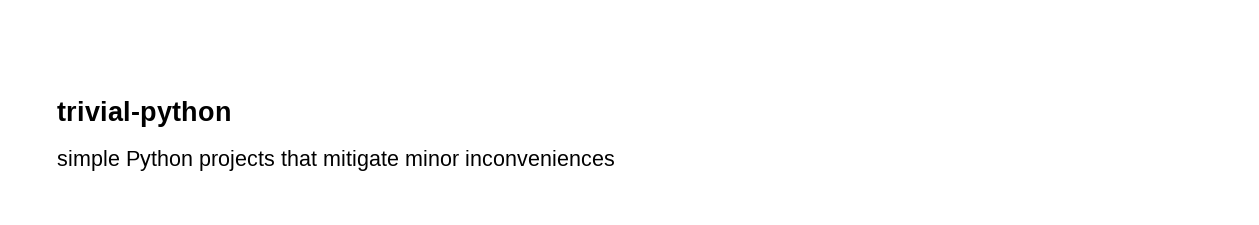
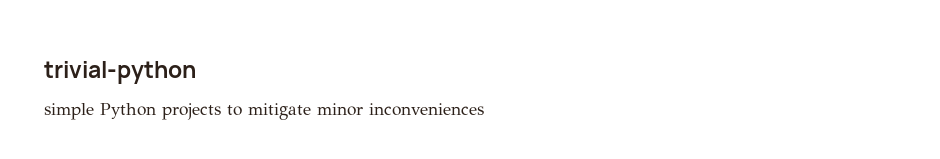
[281,150,317,166] that -> [227,105,242,116] to

